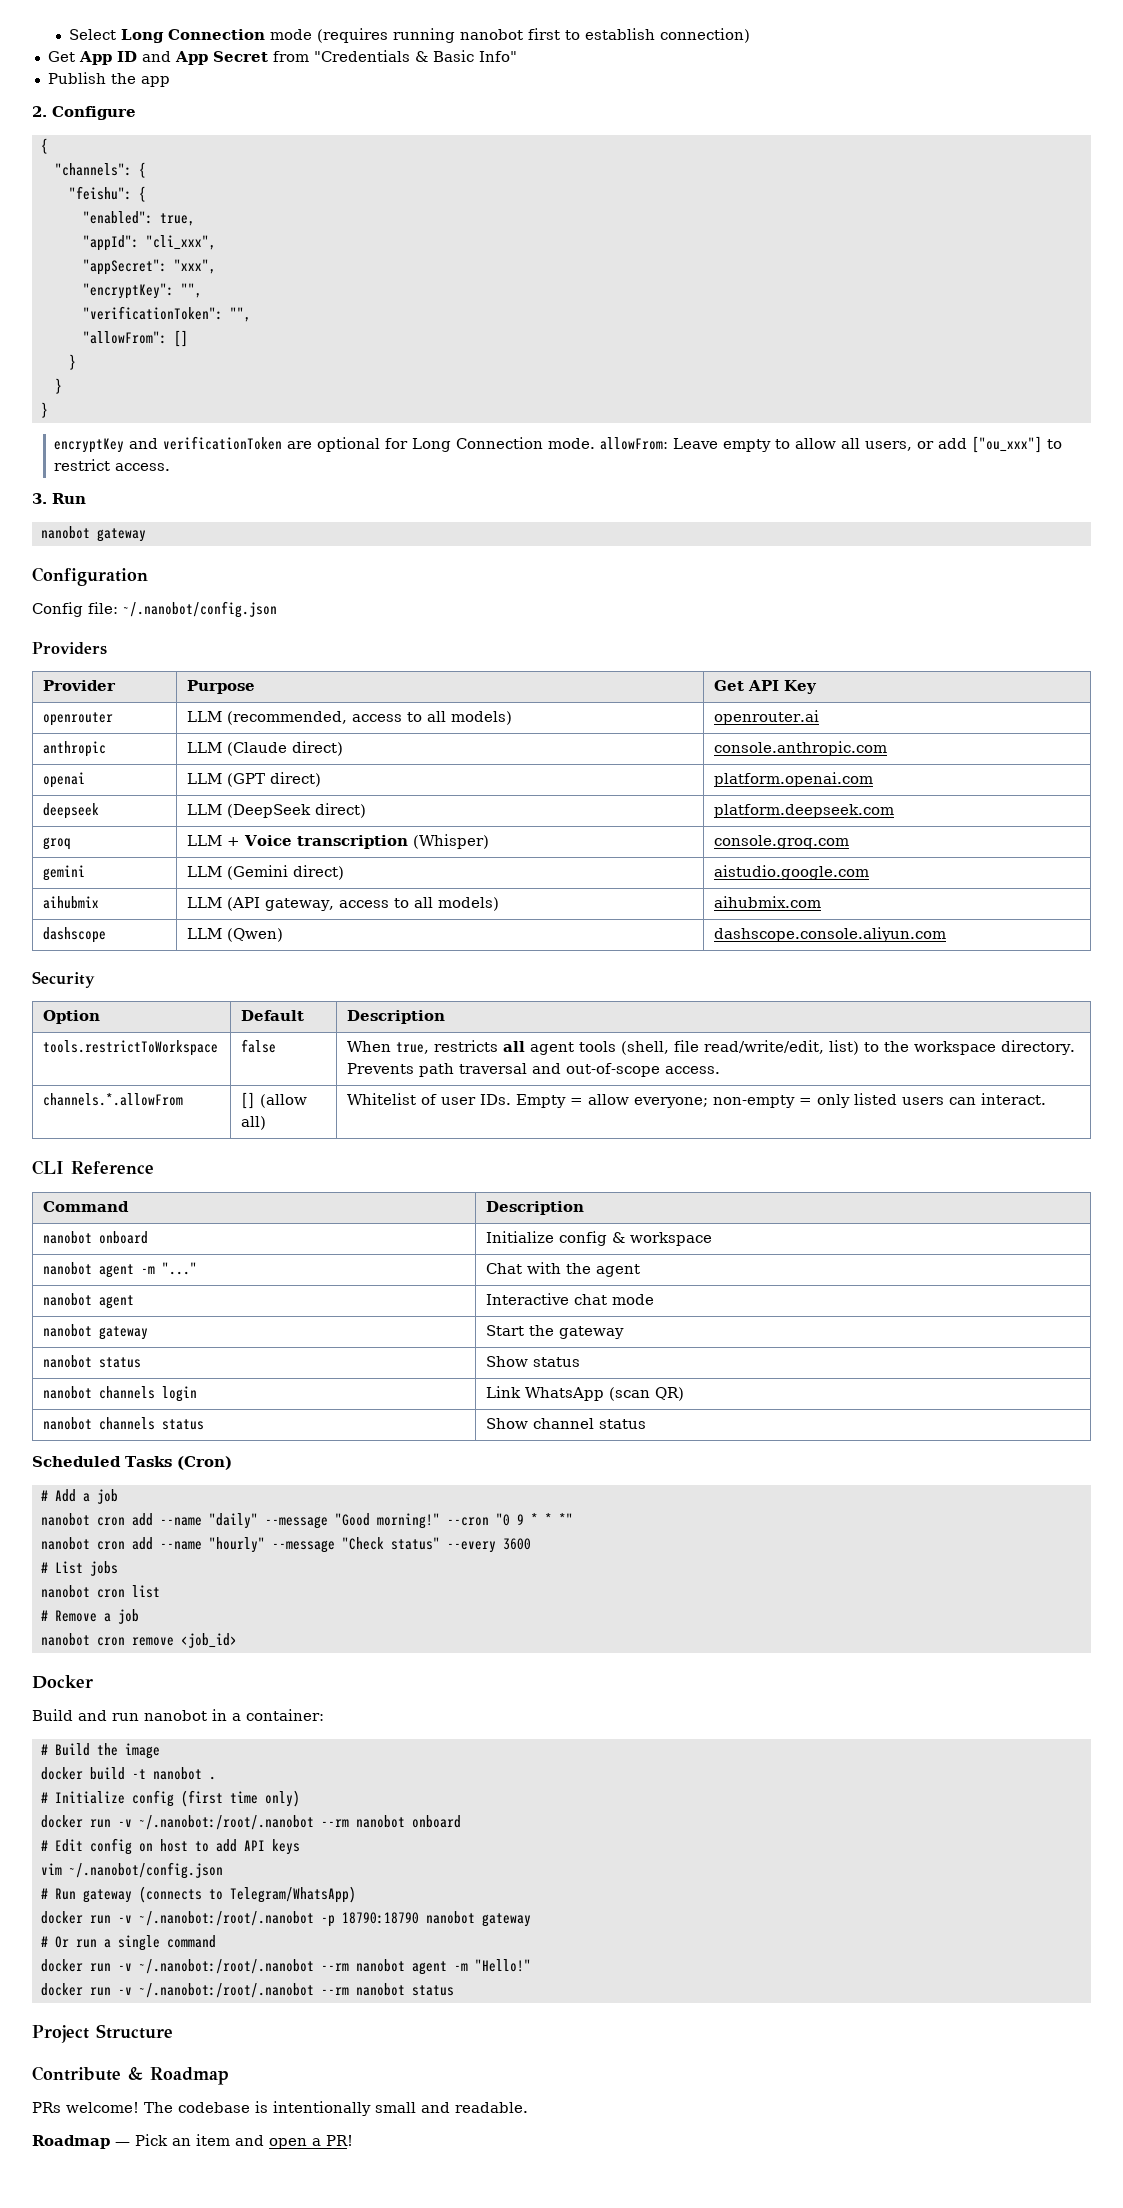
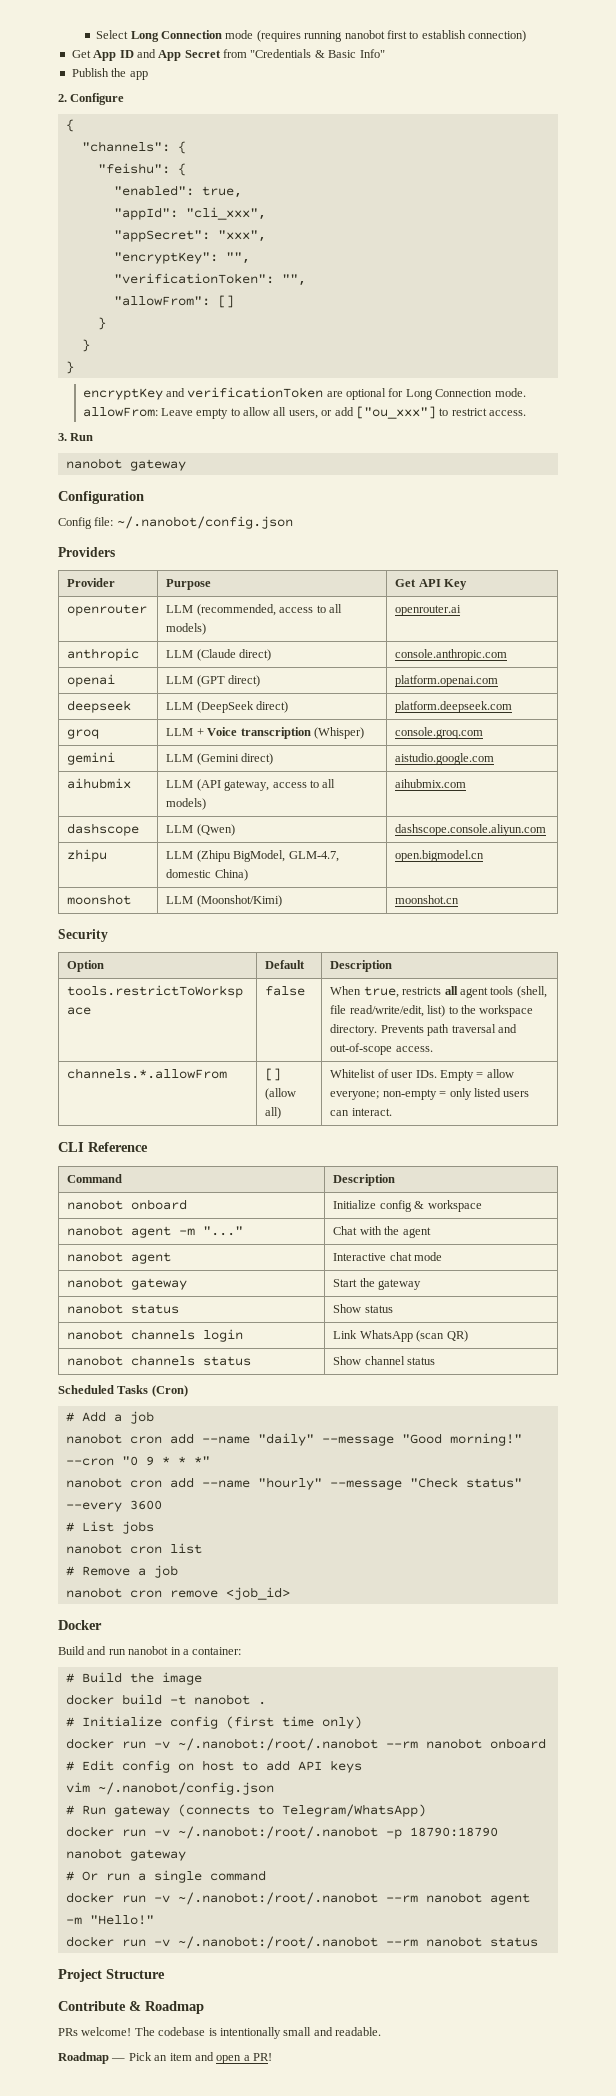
(947, 934) none -> [67,849,108,862] [166,850,339,862] [166,869,248,881] [395,850,485,862] [67,894,132,905] [166,895,282,907] [395,895,460,904] // zhipu | LLM (Zhipu BigModel, GLM-4.7, domestic China) | open.bigmodel.cn // moonshot | LLM (Moonshot/Kimi) | moonshot.cn

